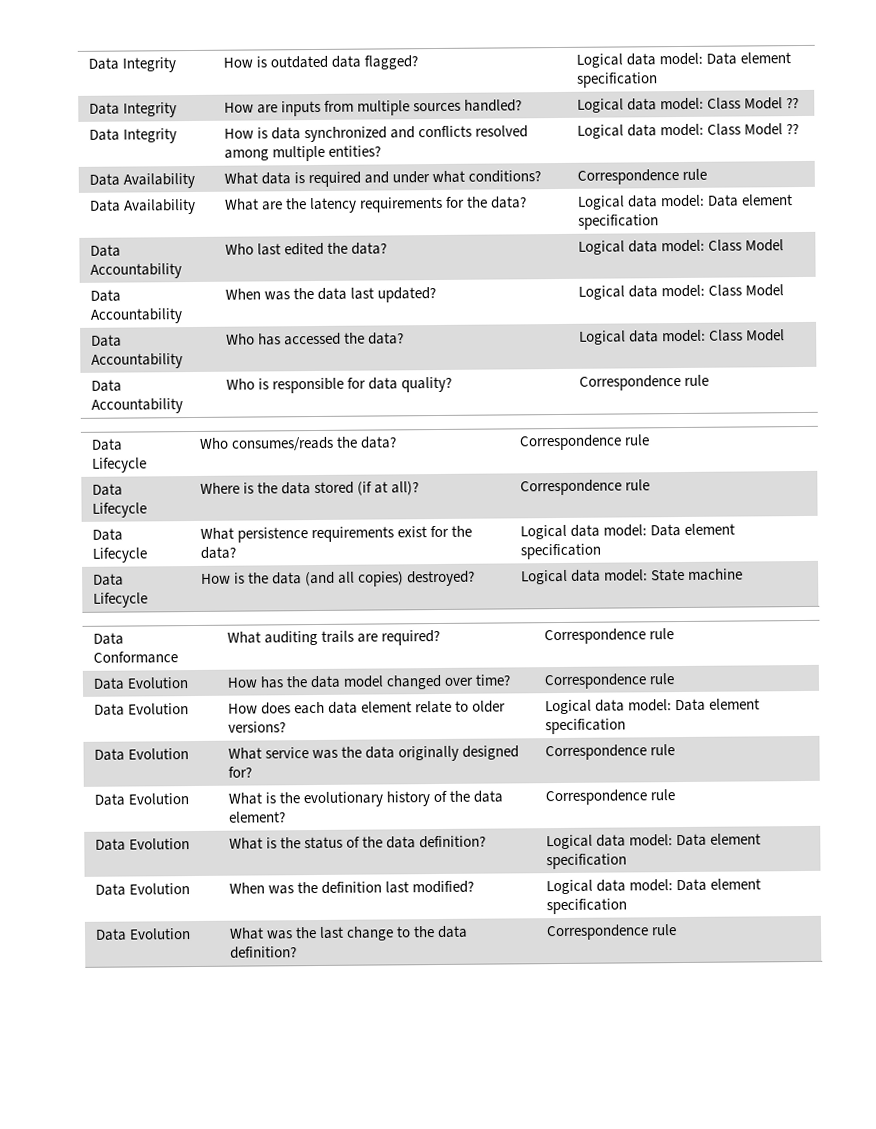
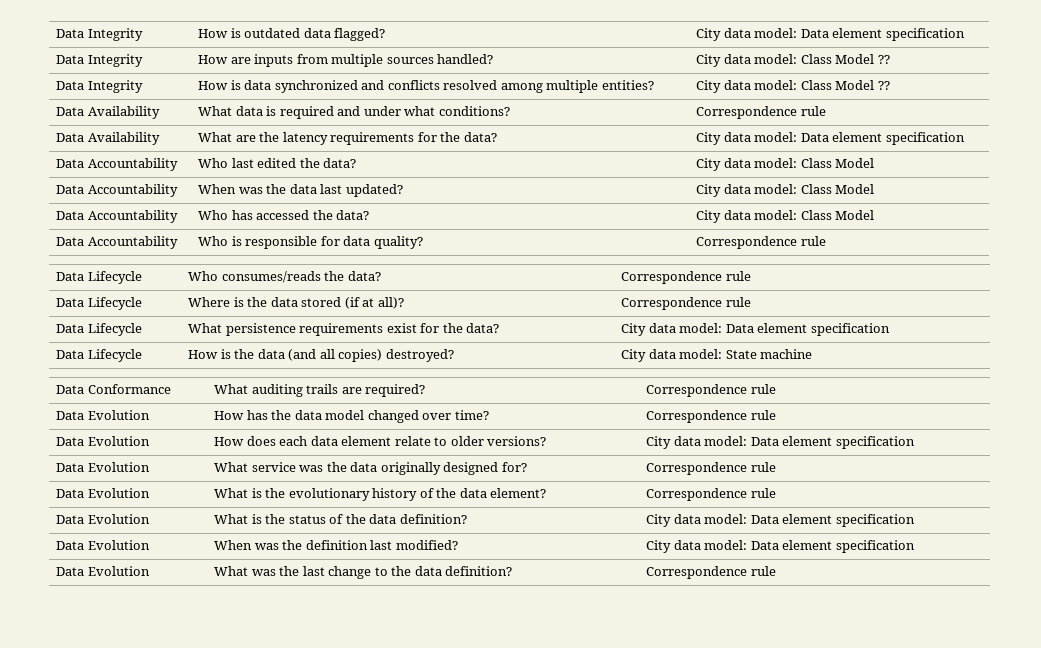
[575,53,623,68] Logical -> [696,28,722,41] City
[576,98,624,113] Logical -> [696,54,722,67] City
[576,124,624,139] Logical -> [696,80,722,93] City
[576,195,625,210] Logical -> [696,132,722,145] City
[577,240,625,255] Logical -> [696,158,722,171] City
[577,285,625,300] Logical -> [696,184,722,197] City
[578,330,626,345] Logical -> [696,210,722,223] City
[519,524,567,540] Logical -> [621,323,647,336] City
[520,569,568,585] Logical -> [621,349,647,362] City
[544,699,592,715] Logical -> [646,436,672,449] City
[545,834,593,850] Logical -> [646,514,672,527] City
[545,879,593,895] Logical -> [646,540,672,553] City

